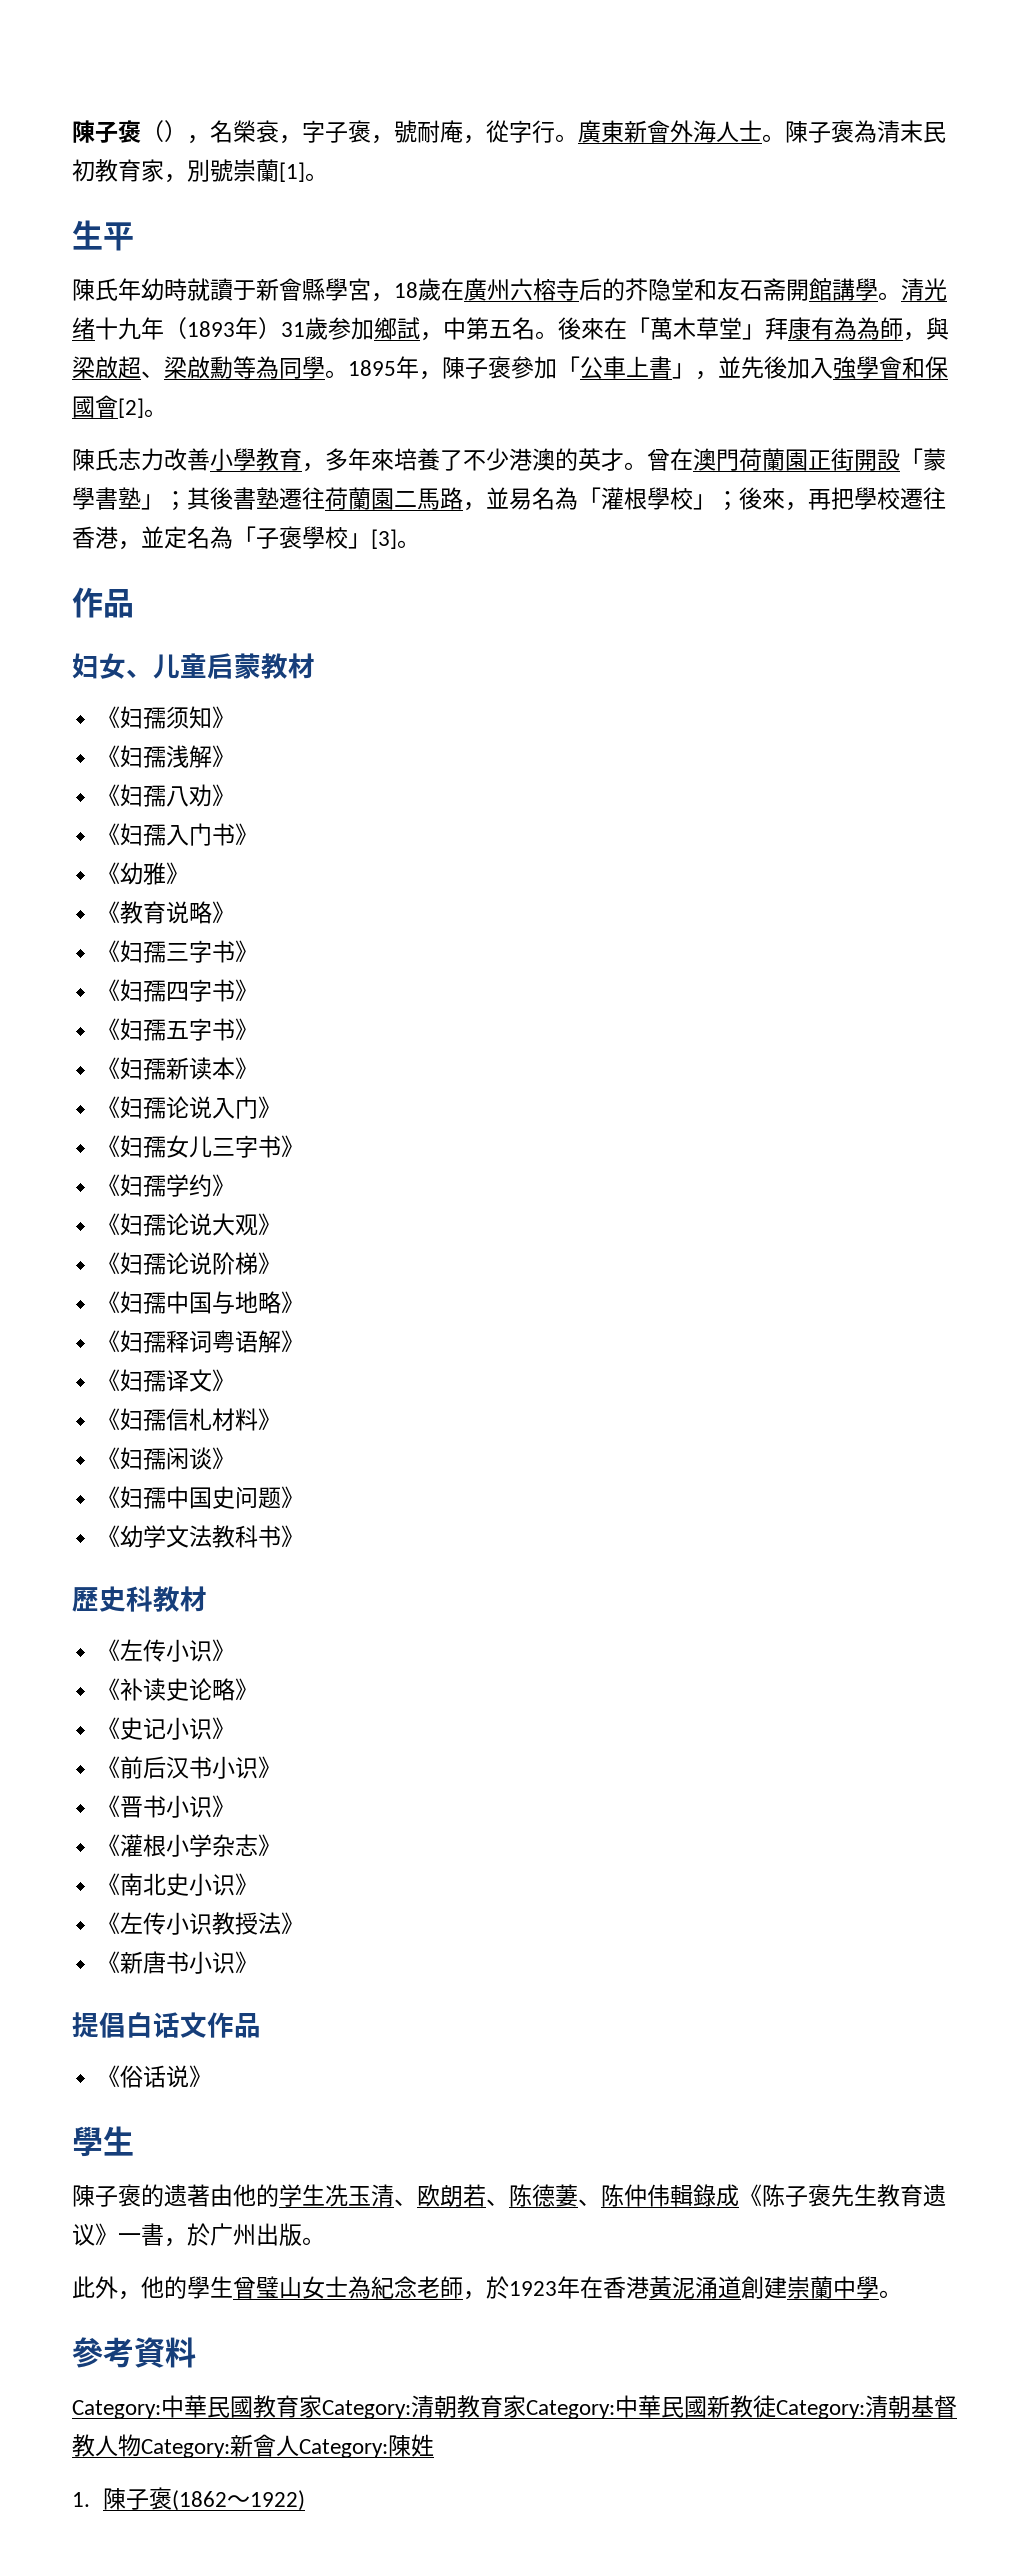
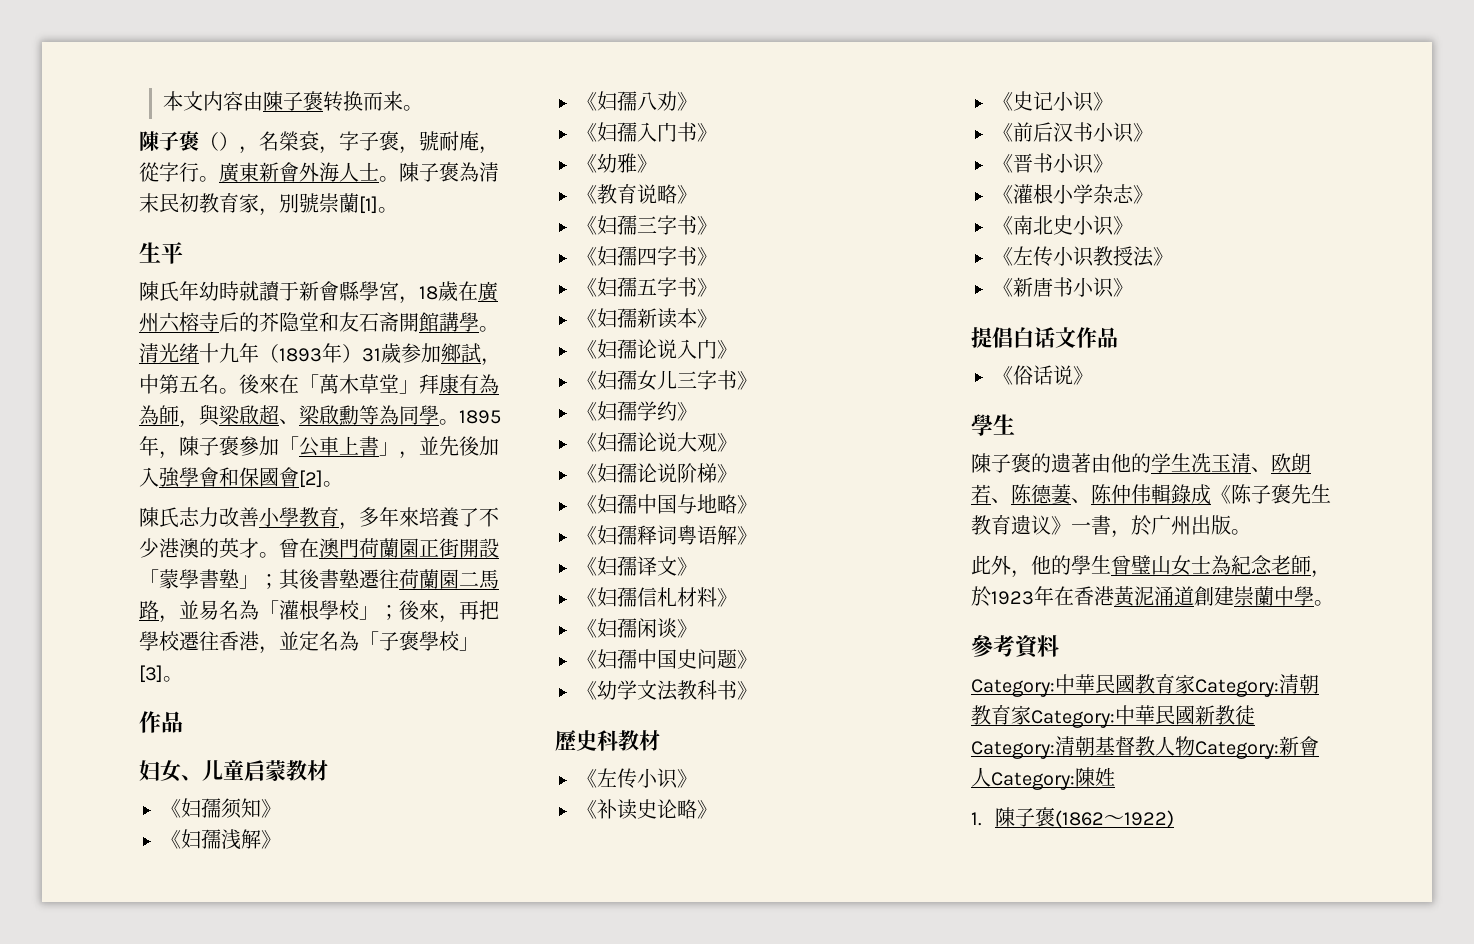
(72, 131) none -> [162,91,423,112] 本文内容由陳子褒转换而来。 //

